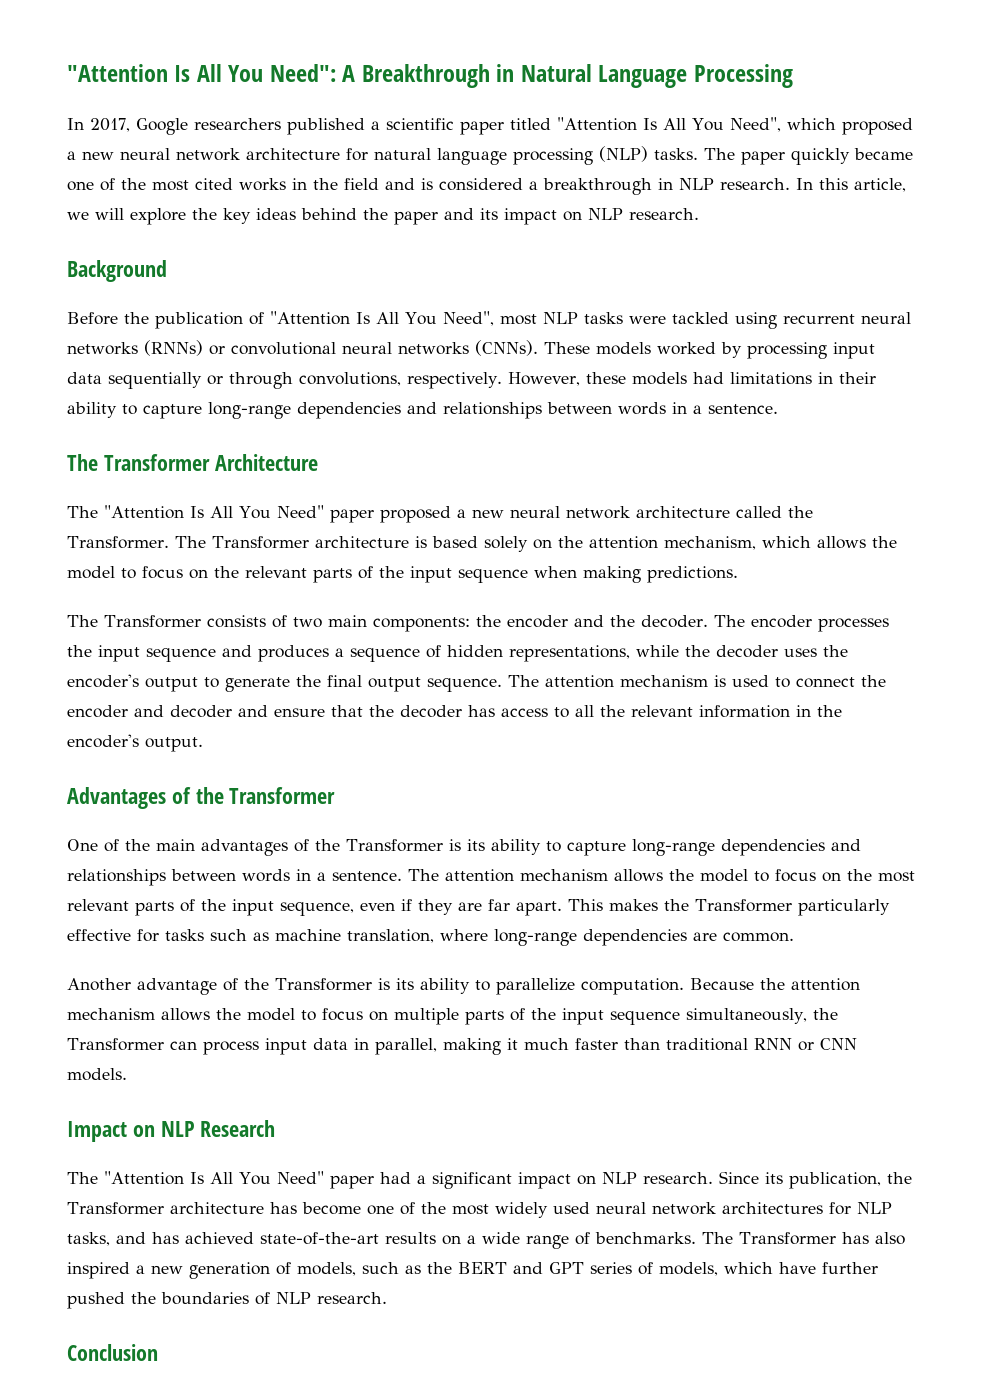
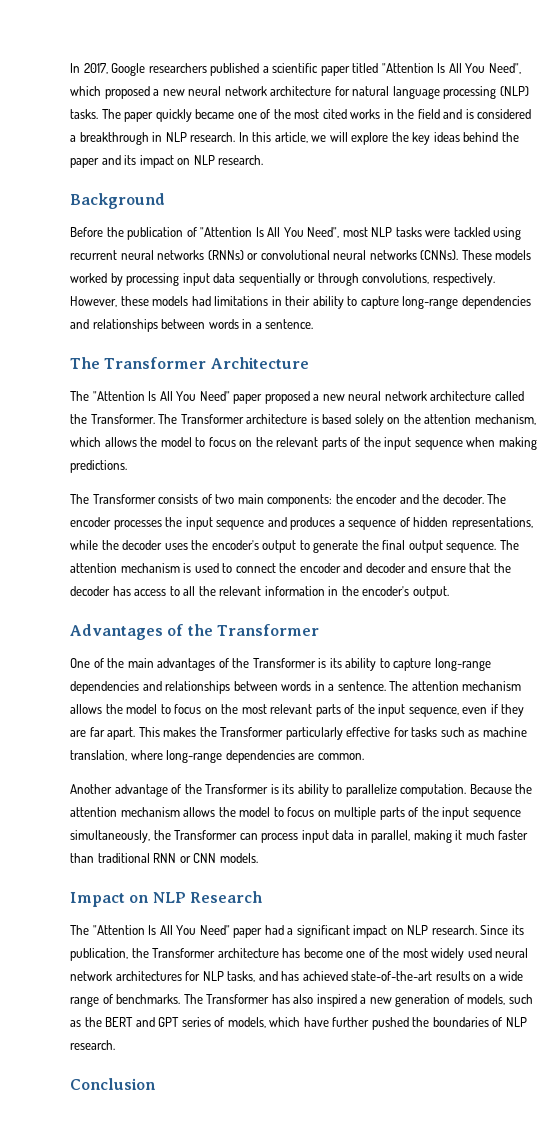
[67,64,793,88] "Attention Is All You Need": A Breakthrough in Natural Language Processing // -> (70, 68) none

